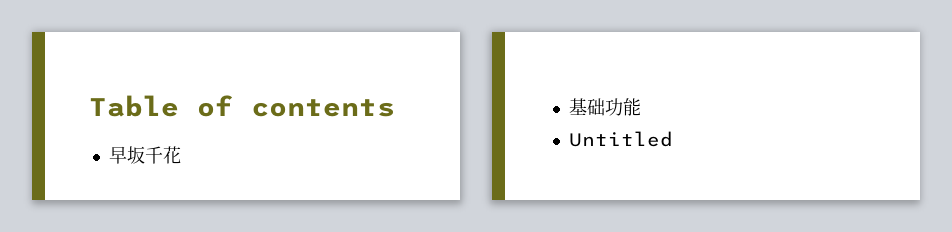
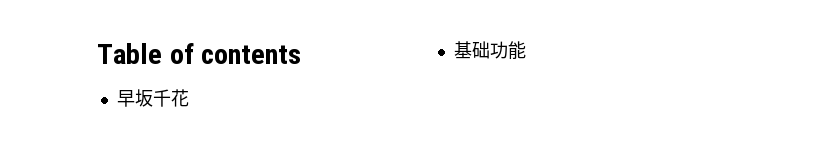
[568,131,673,147] // Untitled -> (526, 50) none

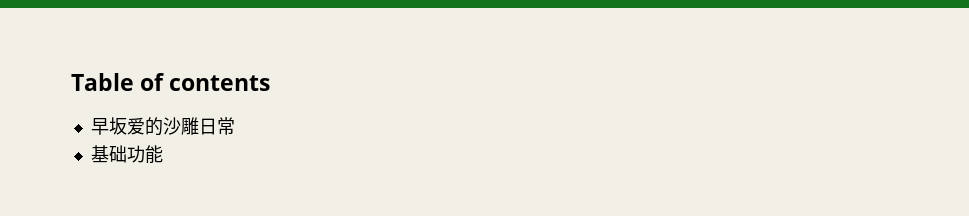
[152,89,189,107] 千花 -> [126,117,235,136] 爱的沙雕日常

